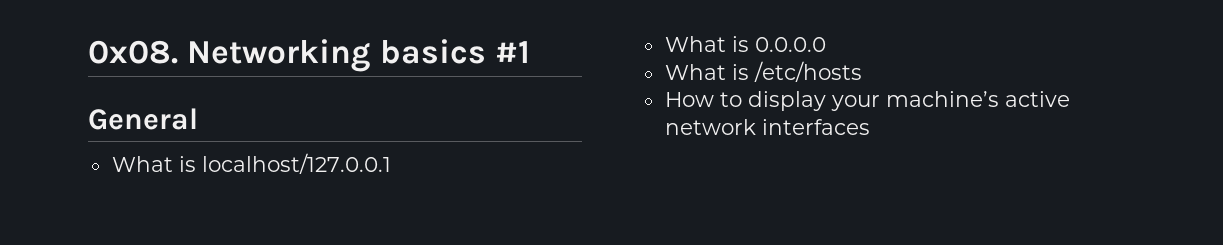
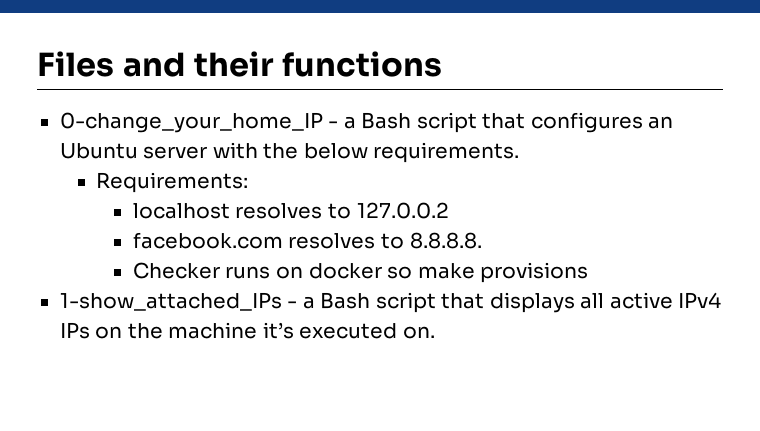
[88,39,531,72] [88,108,198,130] [111,153,391,174] [664,36,826,52] [664,61,862,82] [664,91,1070,111] [664,119,870,135] 0x08. Networking basics #1 // General // What is localhost/127.0.0.1 // What is 0.0.0.0 // What is /etc/hosts // How to display your machine’s active network interfaces -> [37,51,442,77] [59,112,674,133] [59,142,520,163] [96,172,249,193] [132,202,449,219] [132,232,482,249] [132,262,589,283] [59,292,722,313] [59,322,435,339] Files and their functions // 0-change_your_home_IP - a Bash script that configures an Ubuntu server with the below requirements. // Requirements: // localhost resolves to 127.0.0.2 // facebook.com resolves to 8.8.8.8. // Checker runs on docker so make provisions // 1-show_attached_IPs - a Bash script that displays all active IPv4 IPs on the machine it’s executed on.

